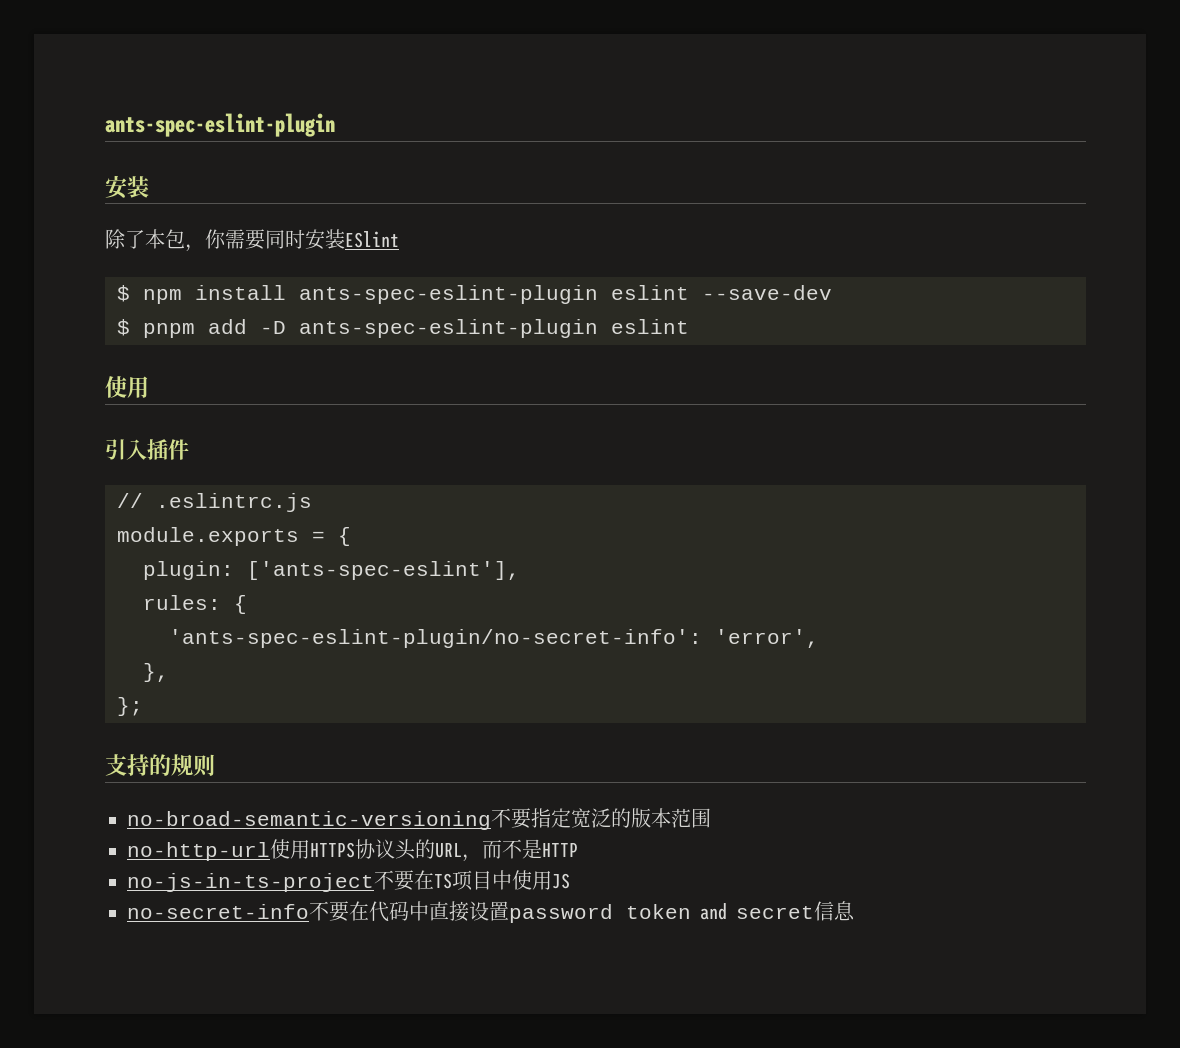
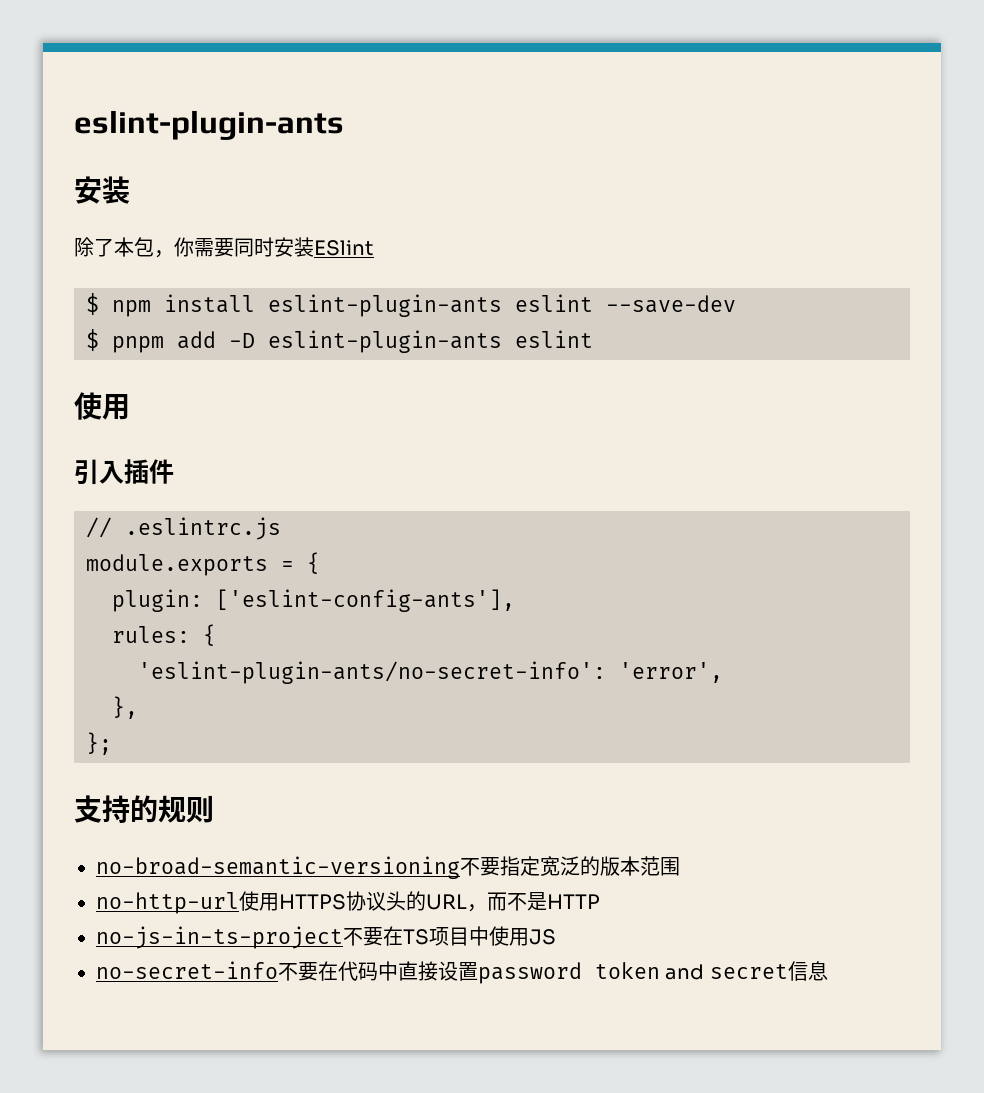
[105,113,335,137] ants-spec-eslint-plugin -> [74,110,344,140] eslint-plugin-ants
[299,285,598,304] ants-spec-eslint-plugin -> [268,294,502,317] eslint-plugin-ants
[299,319,598,338] ants-spec-eslint-plugin -> [268,330,502,353] eslint-plugin-ants
[247,561,520,580] ['ants-spec-eslint'], -> [216,589,515,612] ['eslint-config-ants'],
[169,629,702,648] 'ants-spec-eslint-plugin/no-secret-info': -> [138,661,606,684] 'eslint-plugin-ants/no-secret-info':

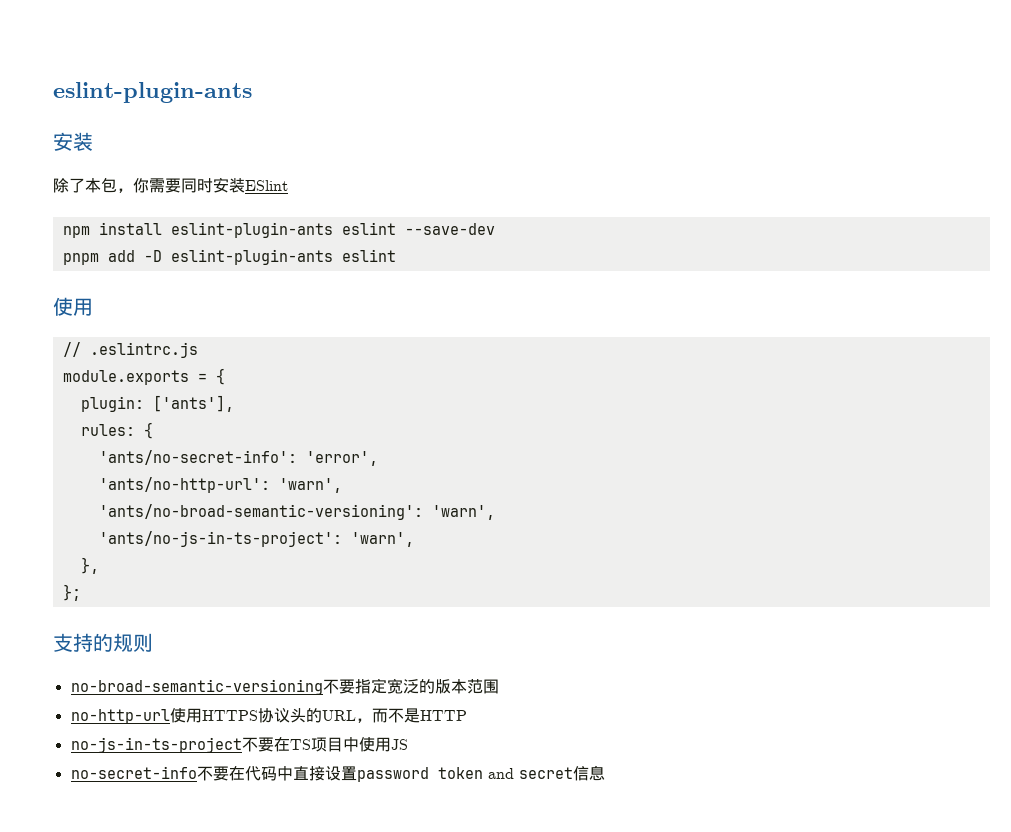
[86,293,99,315] $ -> (288, 185) none
[86,329,99,351] $ -> (495, 229) none
[74,459,174,485] // 引入插件 -> (93, 307) none
[216,589,515,612] ['eslint-config-ants'], -> [152,395,234,412] ['ants'],
[138,661,606,684] 'eslint-plugin-ants/no-secret-info': -> [98,450,297,465] 'ants/no-secret-info':
(723, 672) none -> [98,477,342,493] [98,504,495,520] [98,531,414,547] // 'ants/no-http-url': 'warn', // 'ants/no-broad-semantic-versioning': 'warn', // 'ants/no-js-in-ts-project': 'warn',

